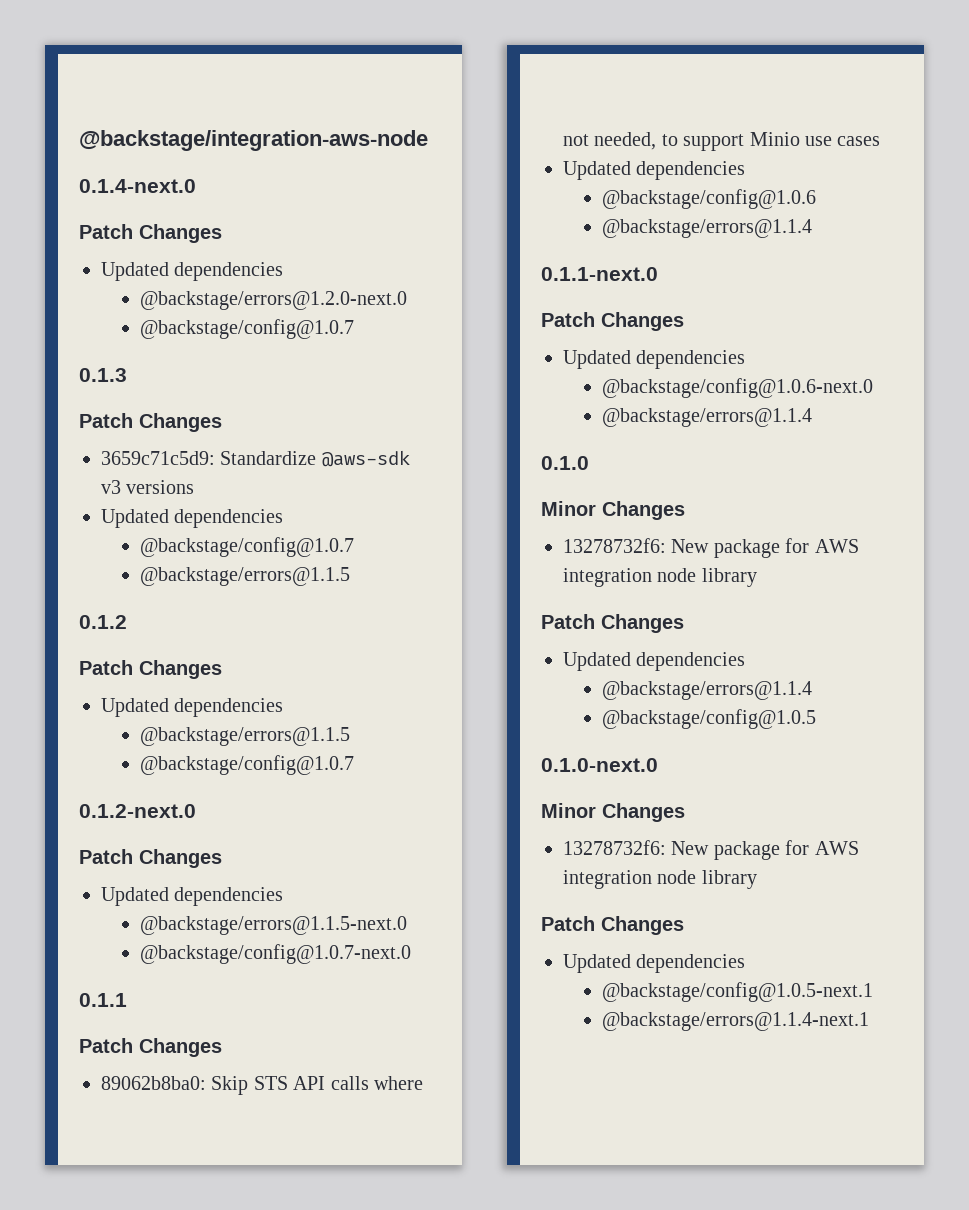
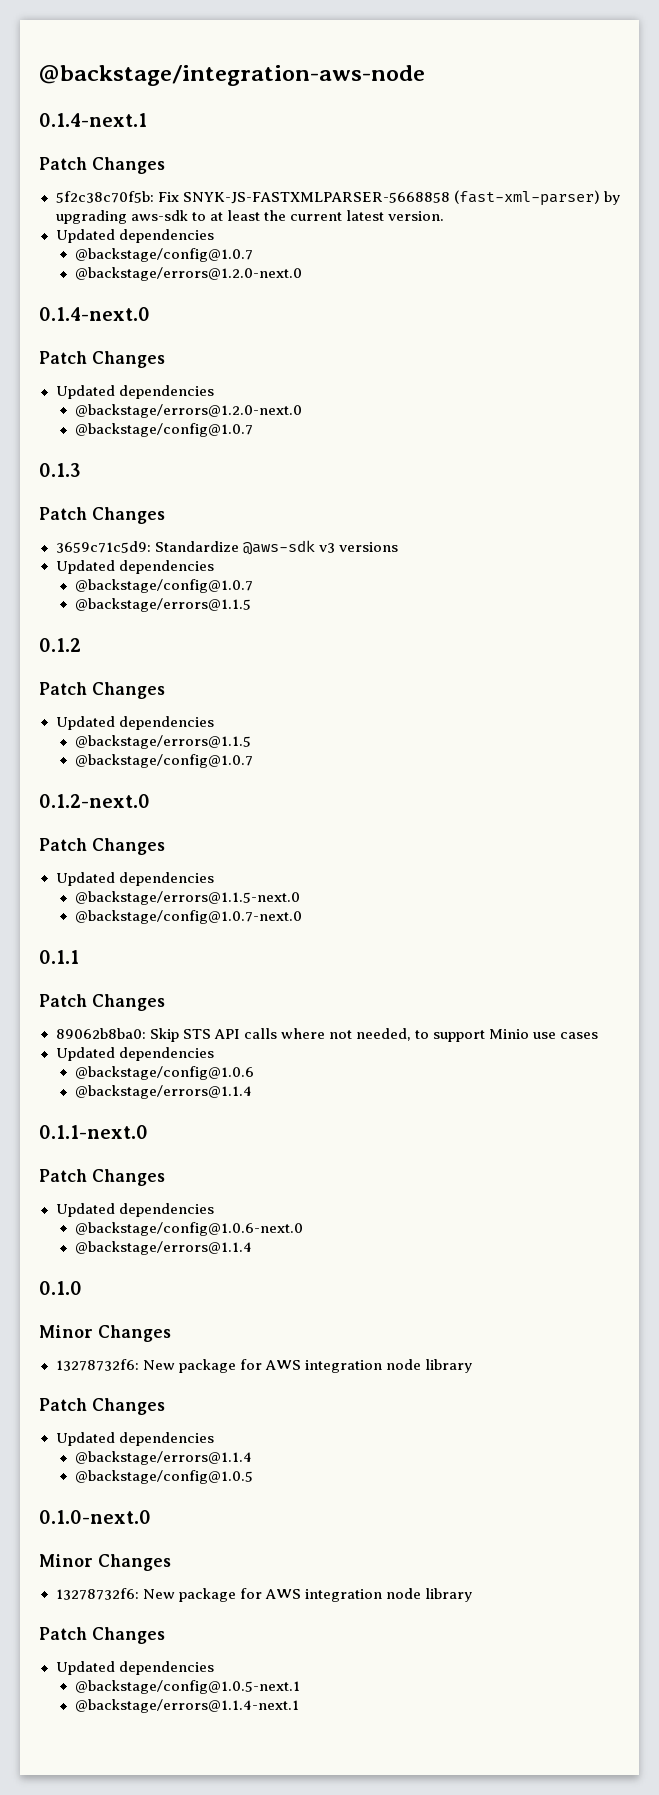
(428, 140) none -> [39,113,147,127] [39,157,165,174] [55,190,620,206] [55,210,444,224] [55,229,214,243] [74,248,253,262] [74,267,302,281] // 0.1.4-next.1 // Patch Changes // 5f2c38c70f5b: Fix SNYK-JS-FASTXMLPARSER-5668858 (fast-xml-parser) by upgrading aws-sdk to at least the current latest version. // Updated dependencies // @backstage/config@1.0.7 // @backstage/errors@1.2.0-next.0

